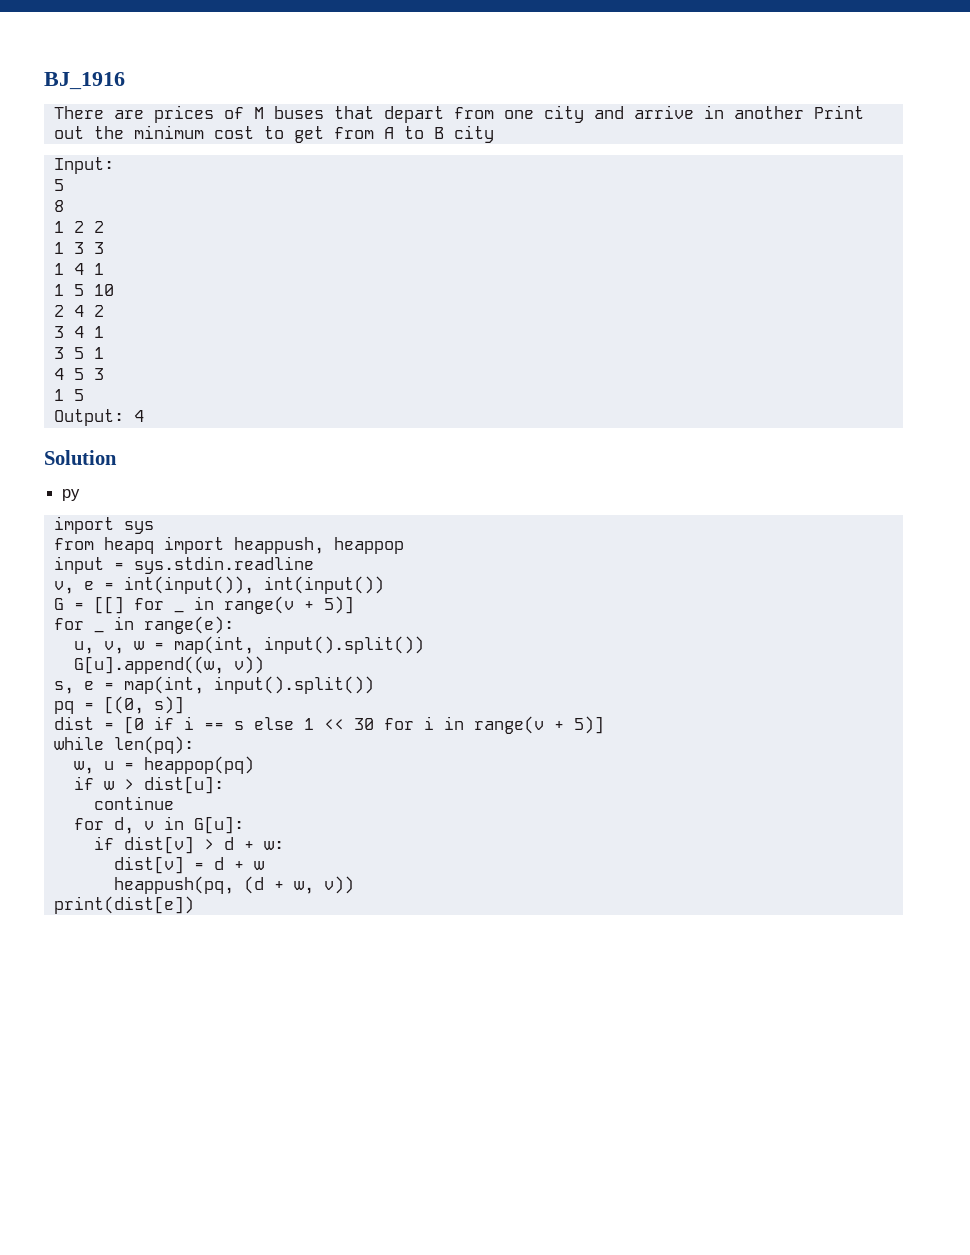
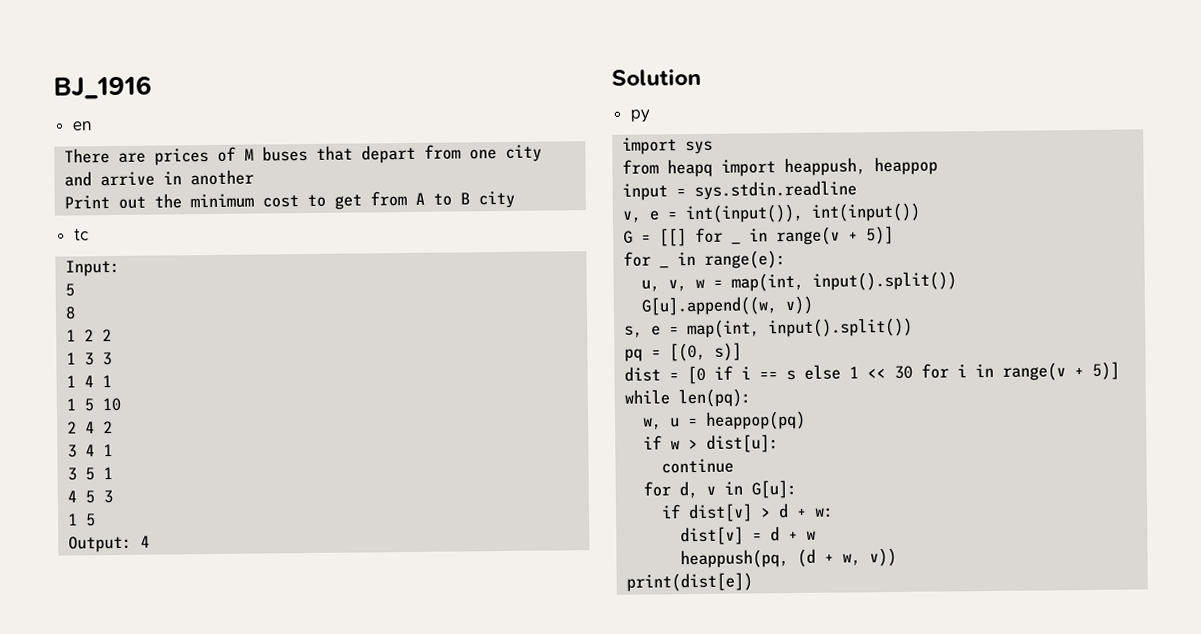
(125, 81) none -> [71,121,93,131] // en
(804, 112) none -> (255, 177) //
(494, 134) none -> [73,228,89,241] // tc

